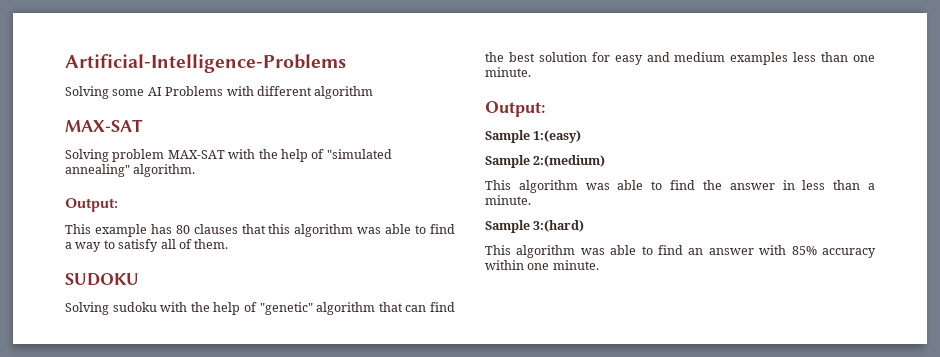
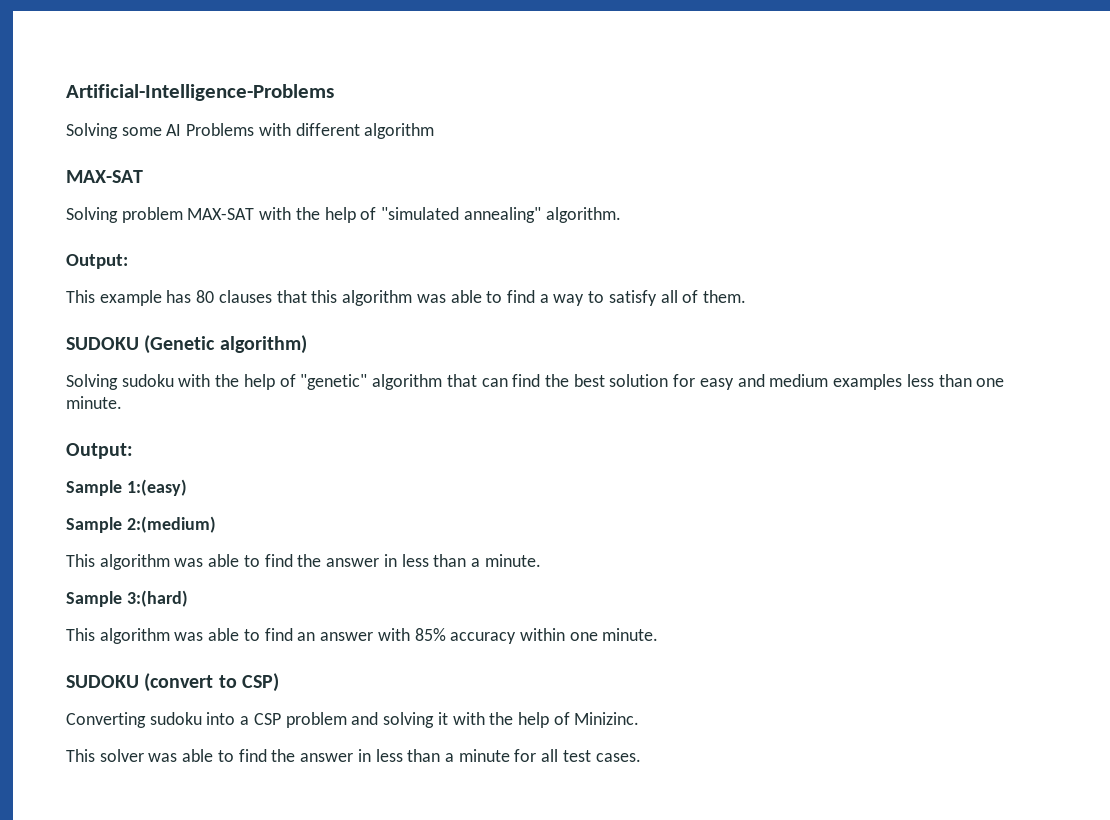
(139, 279) none -> [144,335,307,354] (Genetic algorithm)
(599, 265) none -> [66,673,279,692] [66,712,640,728] [66,749,641,762] // SUDOKU (convert to CSP) // Converting sudoku into a CSP problem and solving it with the help of Minizinc. // This solver was able to find the answer in less than a minute for all test cases.

